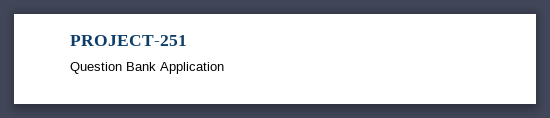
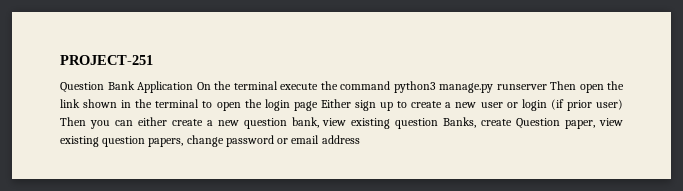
(224, 68) none -> [196,81,624,93] [60,99,623,111] [60,117,623,129] [60,135,360,147] On the terminal execute the command python3 manage.py runserver Then open the link shown in the terminal to open the login page Either sign up to create a new user or login (if prior user) Then you can either create a new question bank, view existing question Banks, create Question paper, view existing question papers, change password or email address

